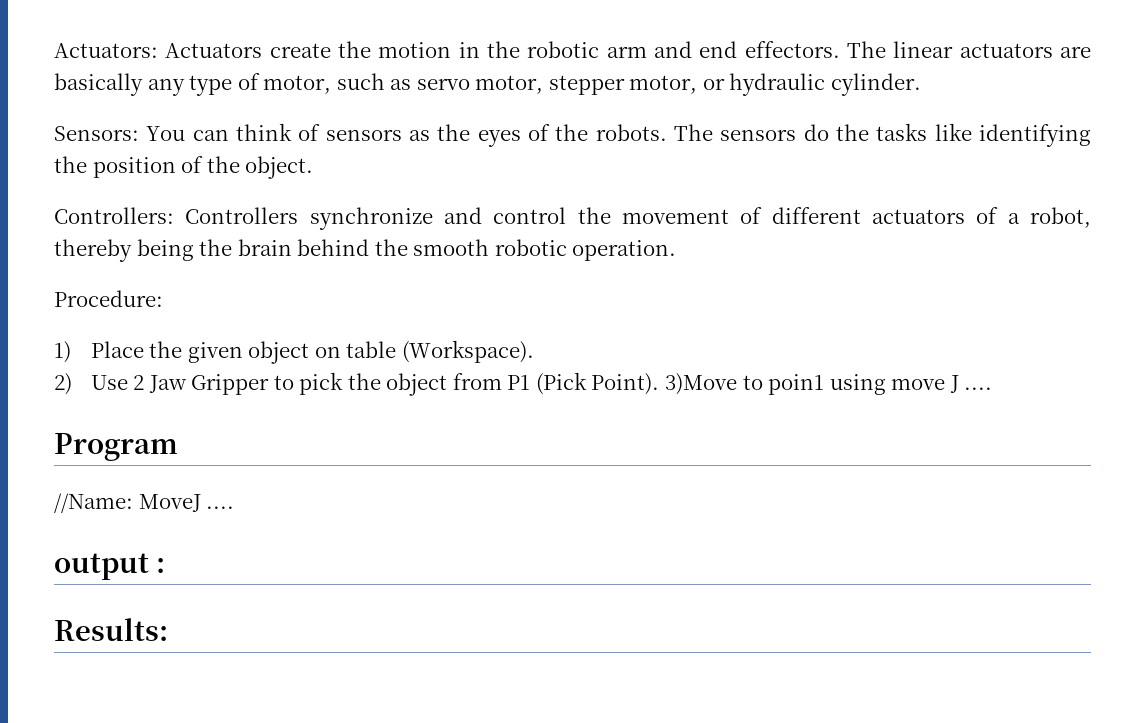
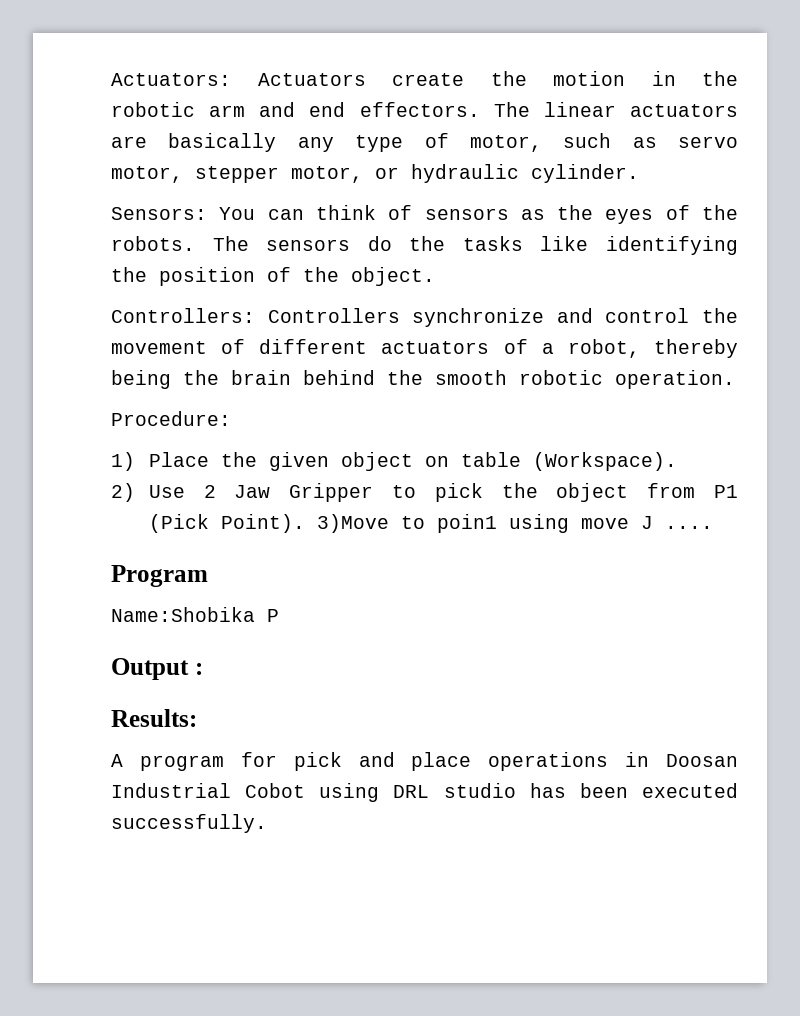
[54,493,235,513] [54,553,166,580] [54,618,168,641] //Name: MoveJ .... // output : // Results: -> [111,607,279,622] [111,658,203,680] [111,709,197,727] [111,752,738,771] [111,783,738,802] [111,814,267,833] Name:Shobika P // Output : // Results: // A program for pick and place operations in Doosan Industrial Cobot using DRL studio has been executed successfully.

